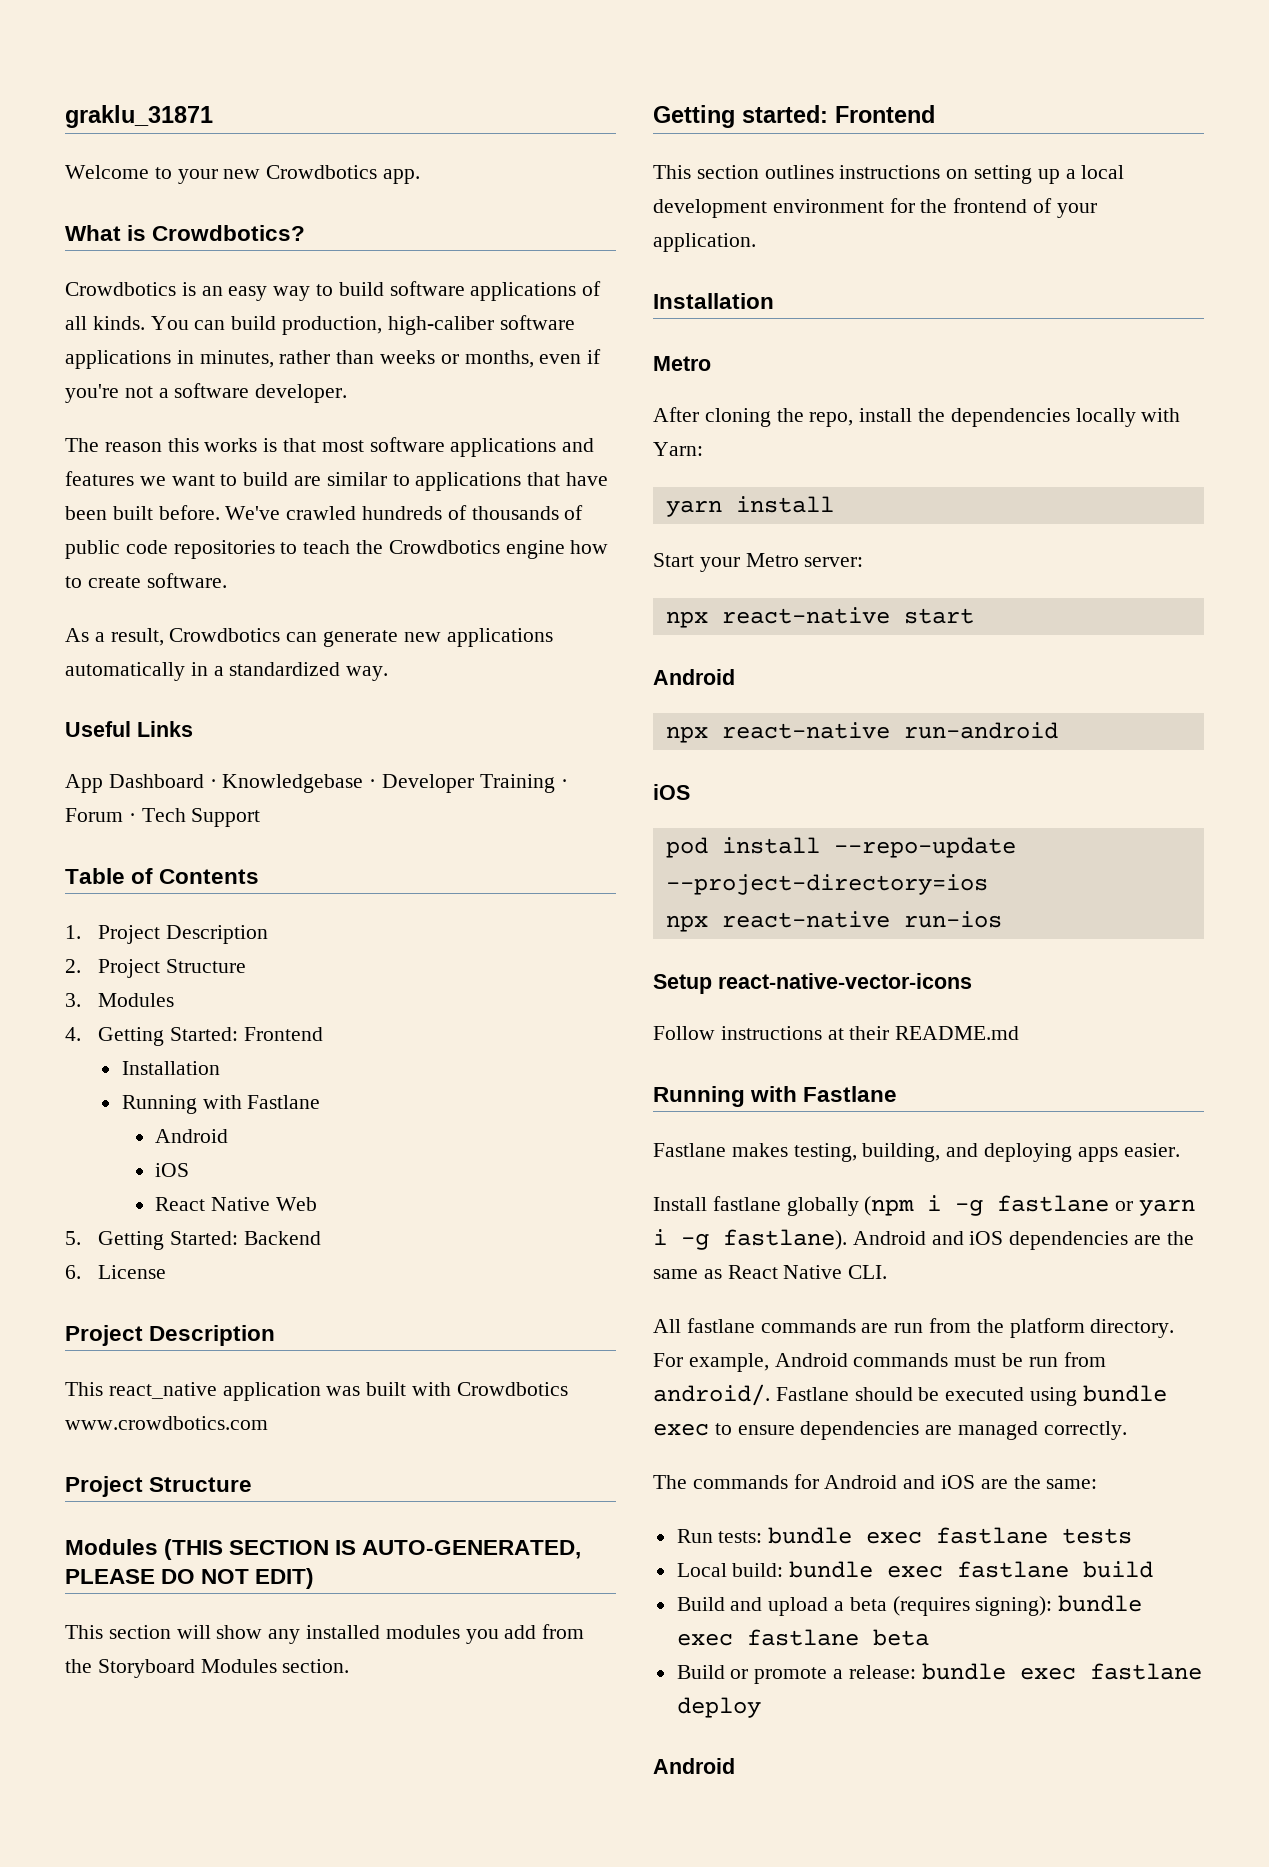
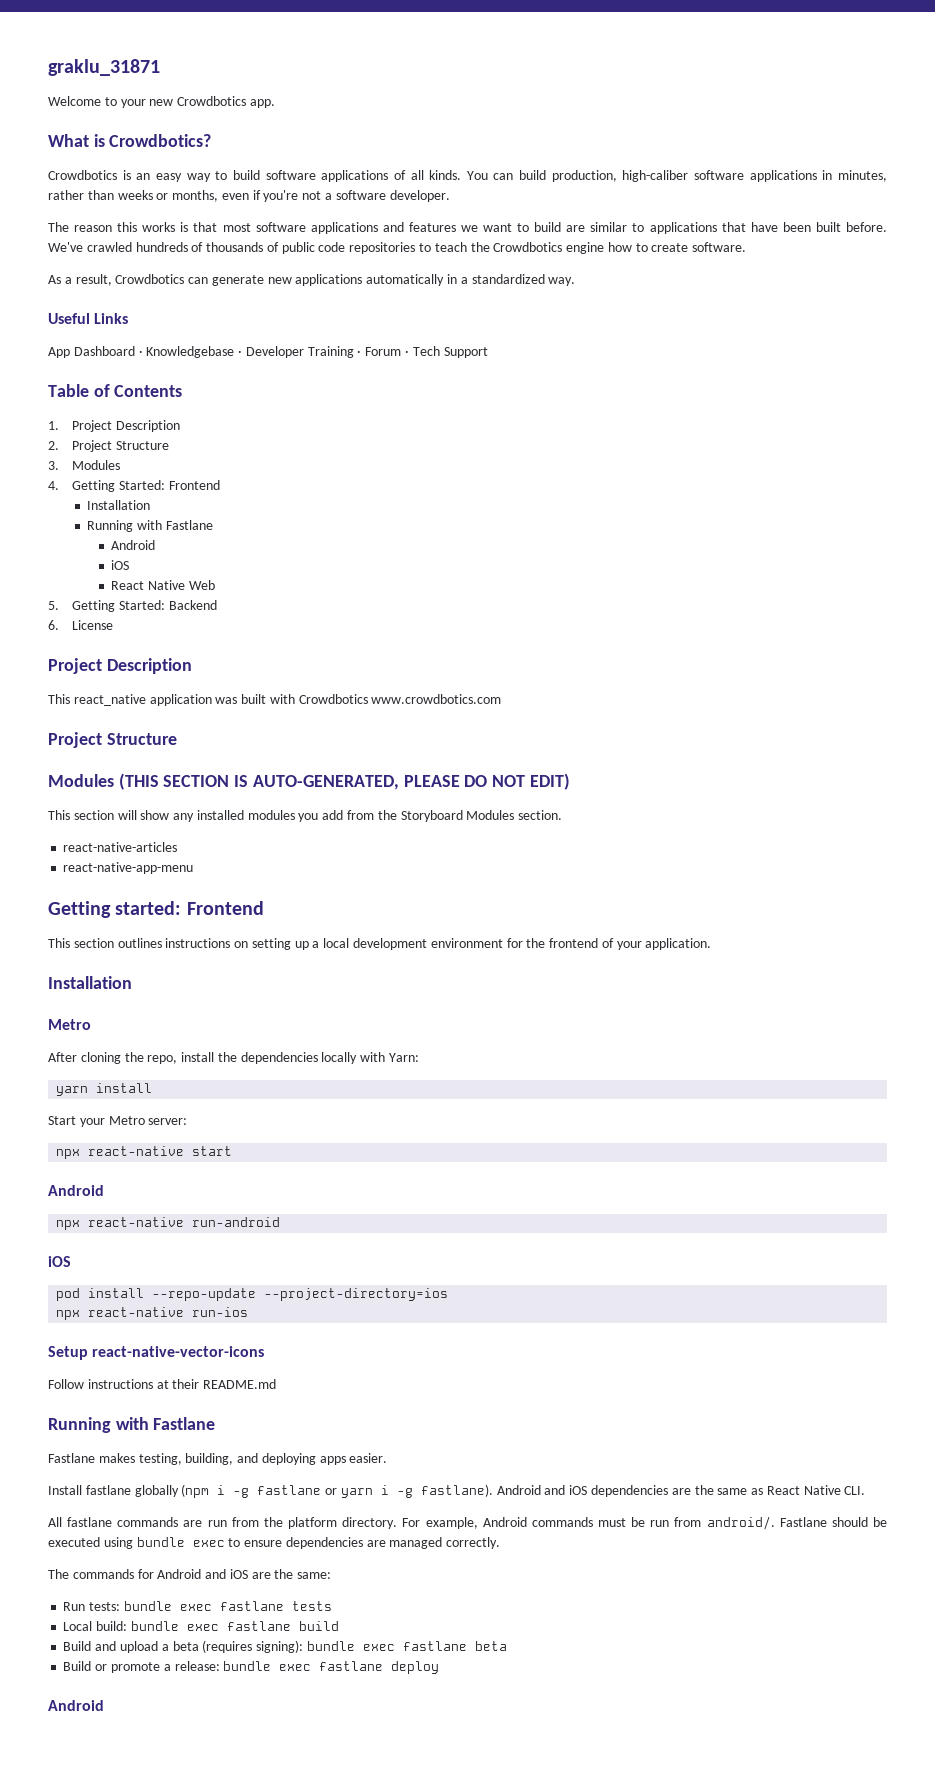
(350, 1666) none -> [63,842,178,852] [63,862,194,874] // react-native-articles // react-native-app-menu

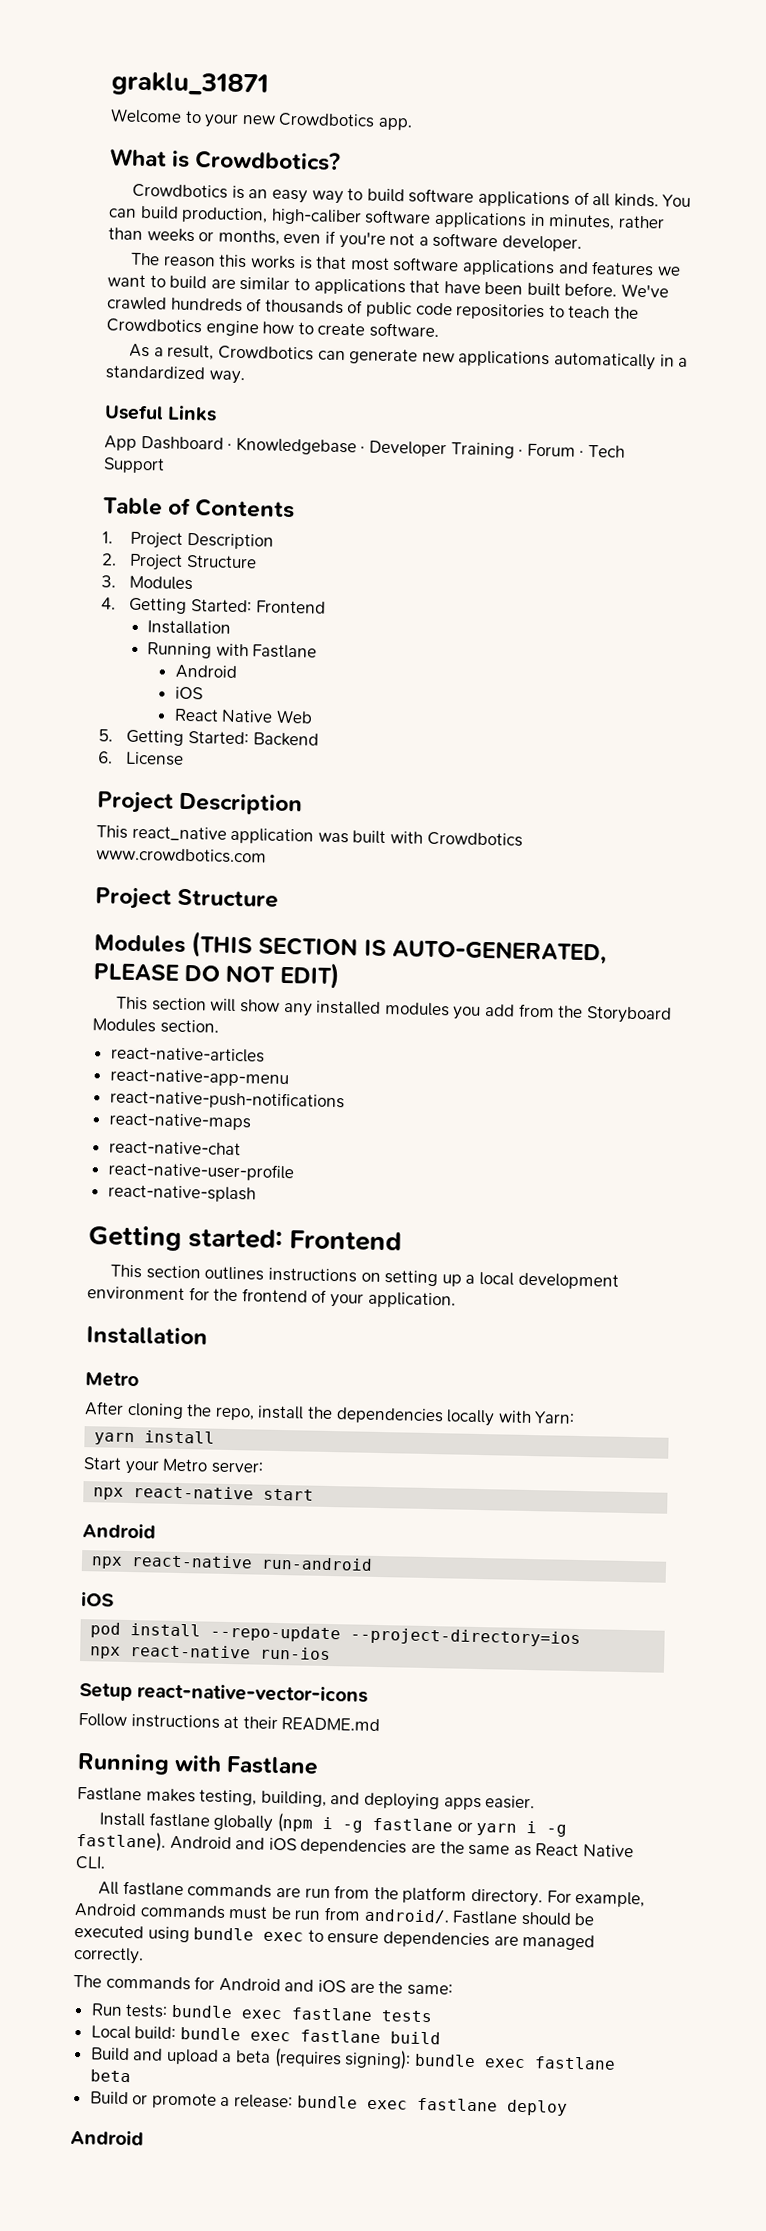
(194, 868) none -> [109,1089,345,1111] [108,1112,251,1131] [108,1140,241,1156] [107,1161,294,1182] [107,1184,256,1203] // react-native-push-notifications // react-native-maps // react-native-chat // react-native-user-profile // react-native-splash

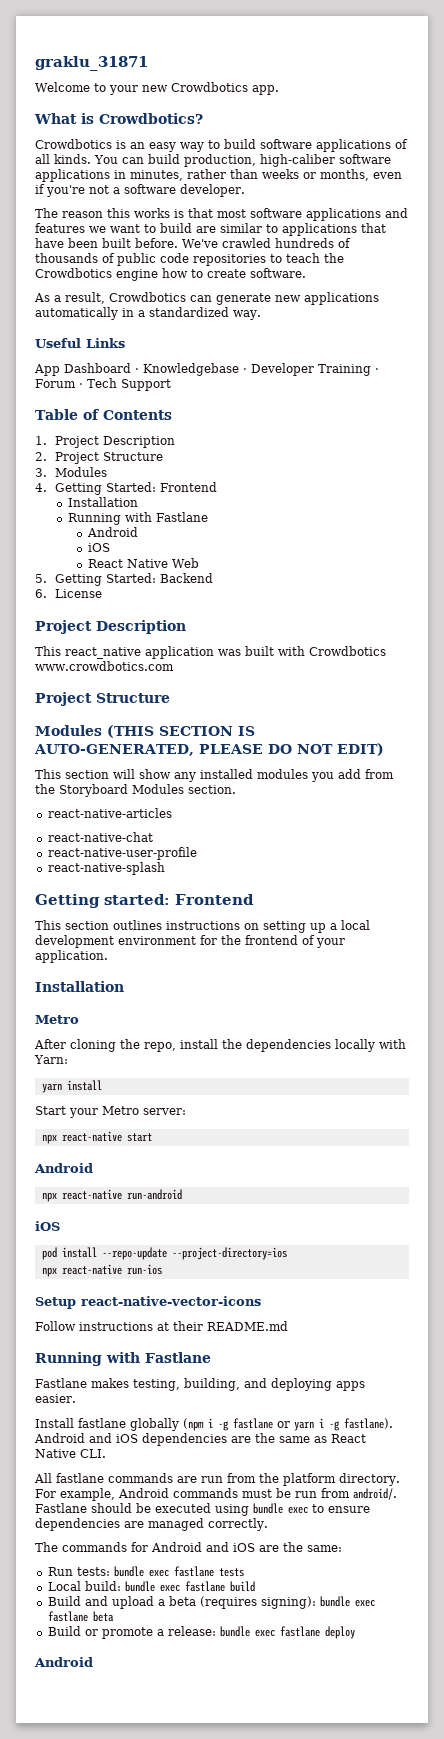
[109,1068,289,1088] [109,1089,345,1111] [108,1112,251,1131] // react-native-app-menu // react-native-push-notifications // react-native-maps -> (172, 813) none

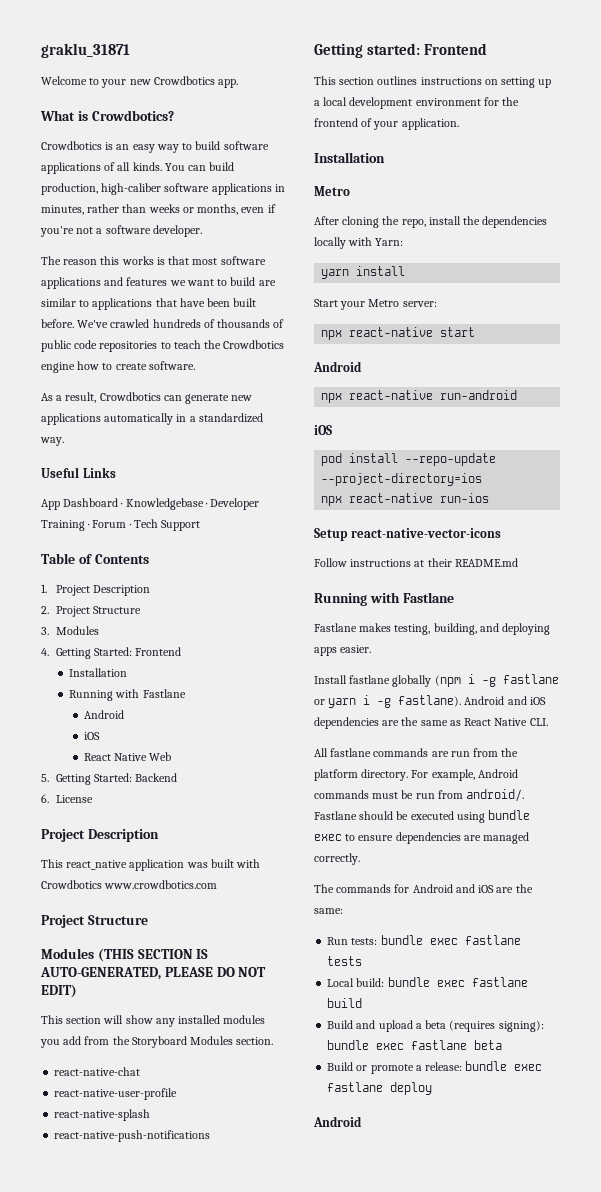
[47,808,172,818] // react-native-articles -> (274, 1041) none
(165, 868) none -> [54,1130,211,1142] // react-native-push-notifications

